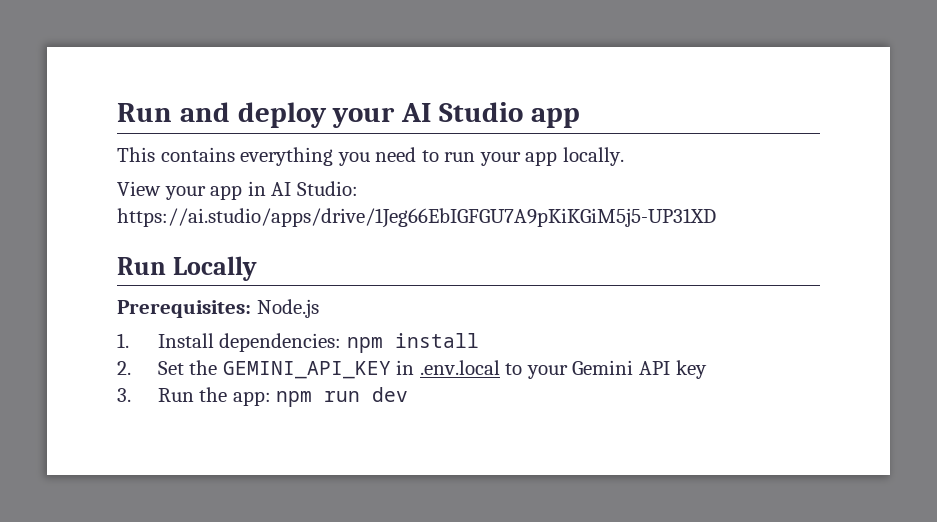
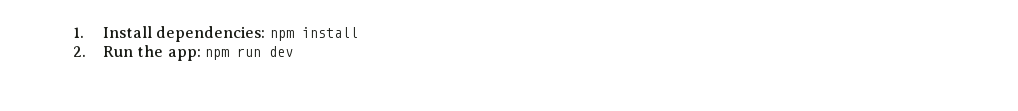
[117,102,580,128] [117,147,624,166] [117,181,358,200] [117,208,716,228] [117,256,257,281] [117,299,319,318] Run and deploy your AI Studio app // This contains everything you need to run your app locally. // View your app in AI Studio: https://ai.studio/apps/drive/1Jeg66EbIGFGU7A9pKiKGiM5j5-UP31XD // Run Locally // Prerequisites: Node.js // -> (73, 32) none
[157,360,707,379] [117,388,131,402] Set the GEMINI_API_KEY in .env.local to your Gemini API key // 3. -> (86, 51) none

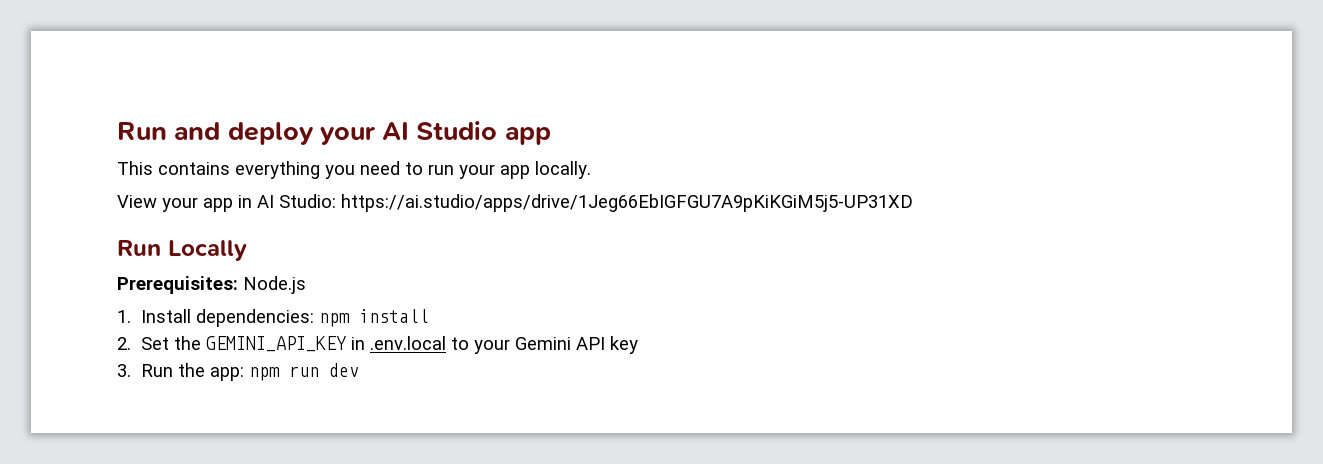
(73, 32) none -> [117,121,551,145] [117,161,591,179] [117,194,913,212] [117,240,247,261] [117,276,306,294] Run and deploy your AI Studio app // This contains everything you need to run your app locally. // View your app in AI Studio: https://ai.studio/apps/drive/1Jeg66EbIGFGU7A9pKiKGiM5j5-UP31XD // Run Locally // Prerequisites: Node.js //
(86, 51) none -> [141,336,639,354] [117,364,131,377] Set the GEMINI_API_KEY in .env.local to your Gemini API key // 3.

